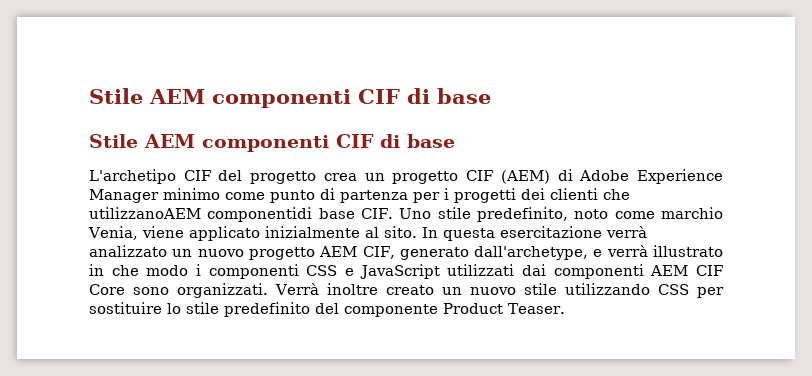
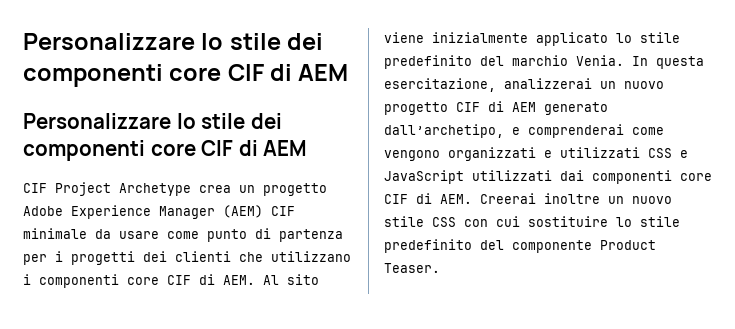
[89,88,491,108] [89,134,455,152] [89,169,724,184] [89,188,220,203] Stile AEM componenti CIF di base // Stile AEM componenti CIF di base // L'archetipo CIF del progetto crea un progetto CIF (AEM) di Adobe Experience Manager minimo -> [23,33,324,50] [23,64,349,87] [23,113,282,129] [23,140,308,161] [23,182,327,196] [23,205,295,219] [23,228,159,239] Personalizzare lo stile dei componenti core CIF di AEM // Personalizzare lo stile dei componenti core CIF di AEM // CIF Project Archetype crea un progetto Adobe Experience Manager (AEM) CIF minimale da usare
[89,207,724,222] [88,226,647,241] [89,245,723,260] [89,264,299,279] utilizzanoAEM componentidi base CIF. Uno stile predefinito, noto come marchio Venia, viene applicato inizialmente al sito. In questa esercitazione verrà analizzato un nuovo progetto AEM CIF, generato dall'archetype, e verrà illustrato in che modo i componenti -> [271,251,351,262] [23,274,319,288] [384,32,680,46] [384,55,704,69] [384,78,664,92] [384,101,608,115] [384,124,664,138] [384,147,640,161] utilizzano i componenti core CIF di AEM. Al sito viene inizialmente applicato lo stile predefinito del marchio Venia. In questa esercitazione, analizzerai un nuovo progetto CIF di AEM generato dall’archetipo, e comprenderai come vengono organizzati e utilizzati
[650,265,723,276] [89,283,724,298] AEM CIF Core sono organizzati. Verrà inoltre creato un nuovo stile utilizzando CSS per -> [680,173,712,181] [384,193,672,204] [384,216,520,227] core CIF di AEM. Creerai inoltre un nuovo stile CSS con cui

